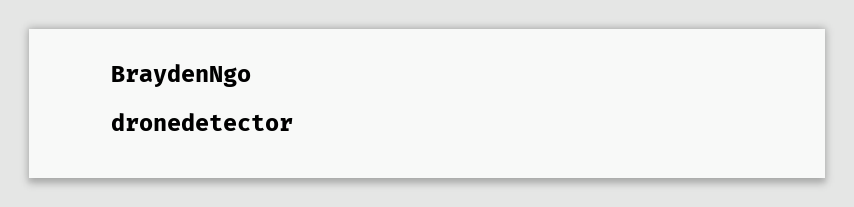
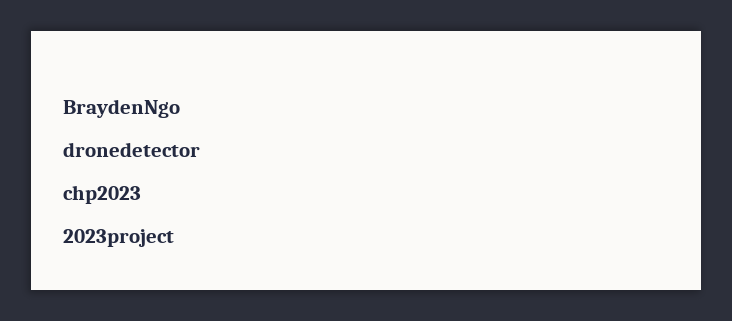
(293, 122) none -> [63,185,141,204] [63,229,174,247] // chp2023 // 2023project

